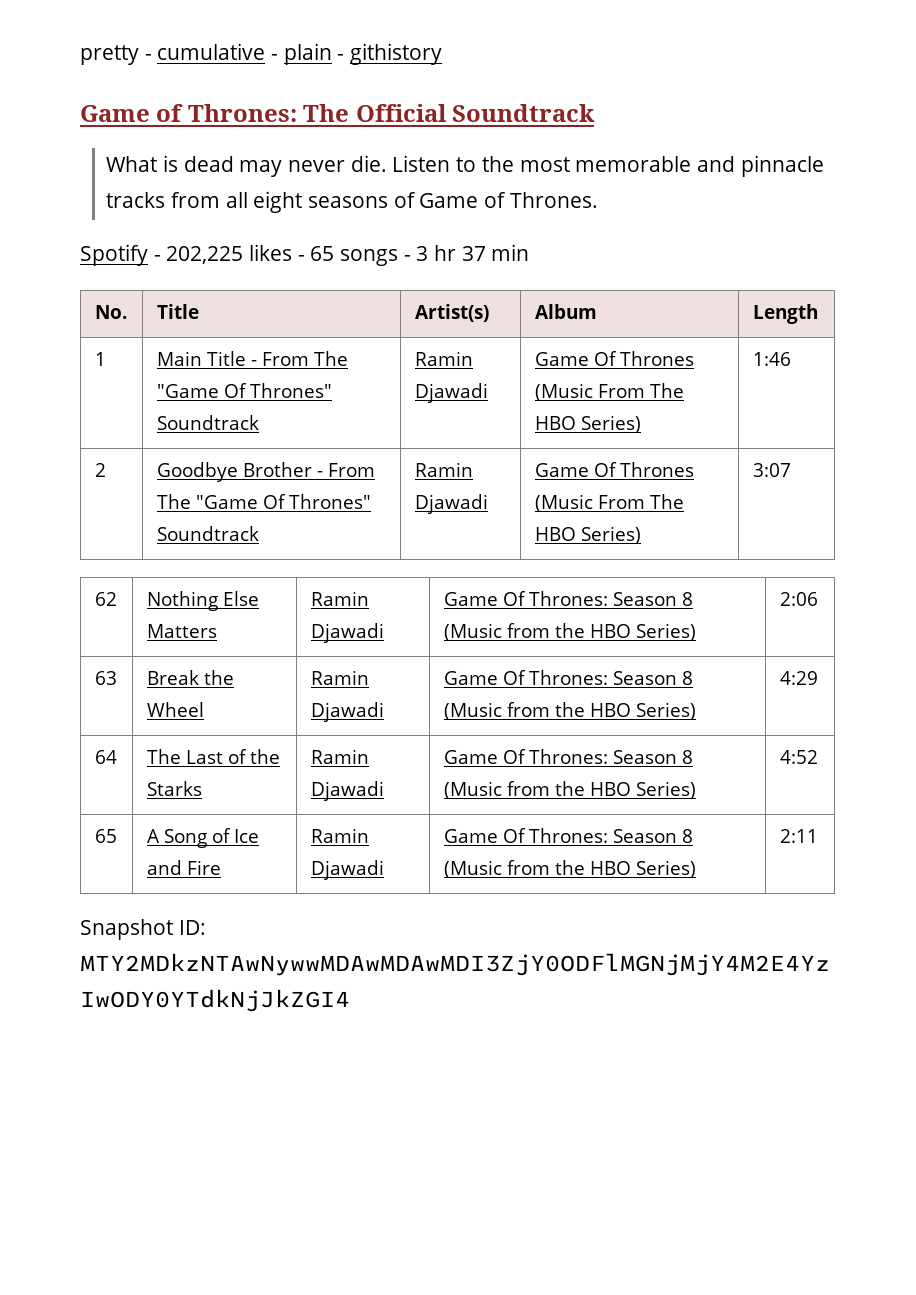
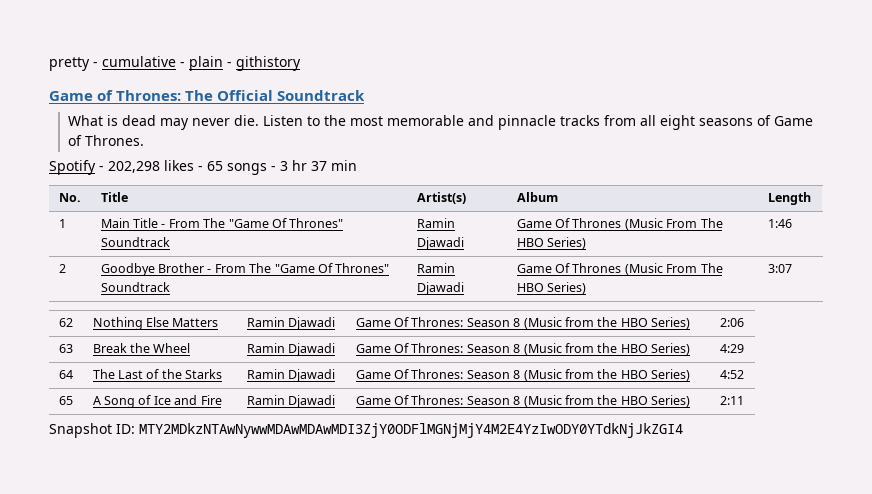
[166,246,244,264] 202,225 -> [108,161,160,173] 202,298

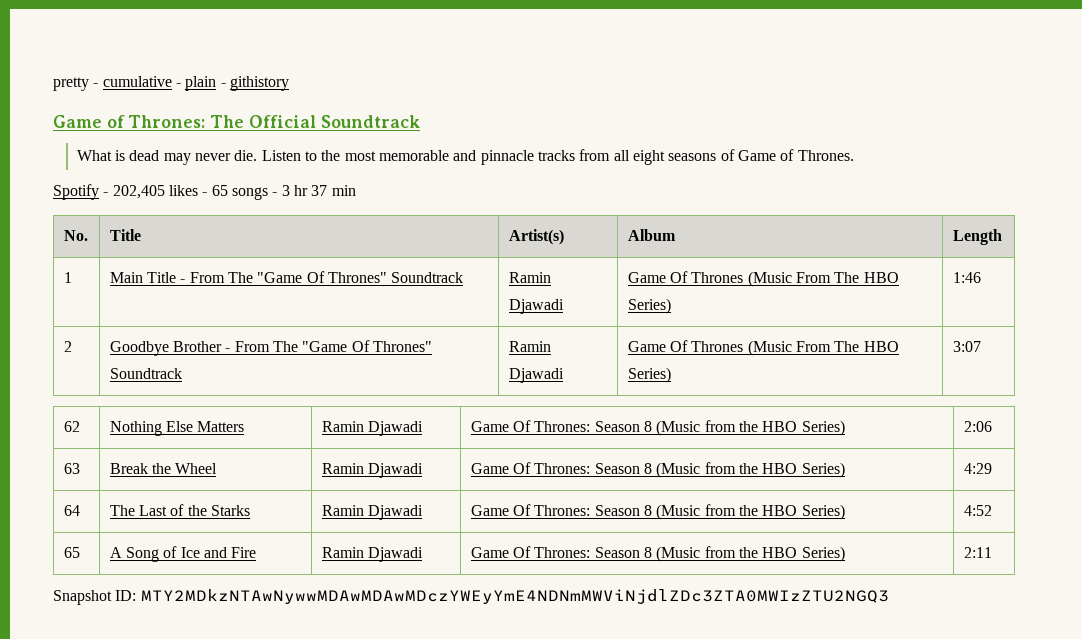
[108,161,160,173] 202,298 -> [112,185,165,199] 202,405
[139,423,683,438] MTY2MDkzNTAwNywwMDAwMDAwMDI3ZjY0ODFlMGNjMjY4M2E4YzIwODY0YTdkNjJkZGI4 -> [140,589,889,604] MTY2MDkzNTAwNywwMDAwMDAwMDczYWEyYmE4NDNmMWViNjdlZDc3ZTA0MWIzZTU2NGQ3

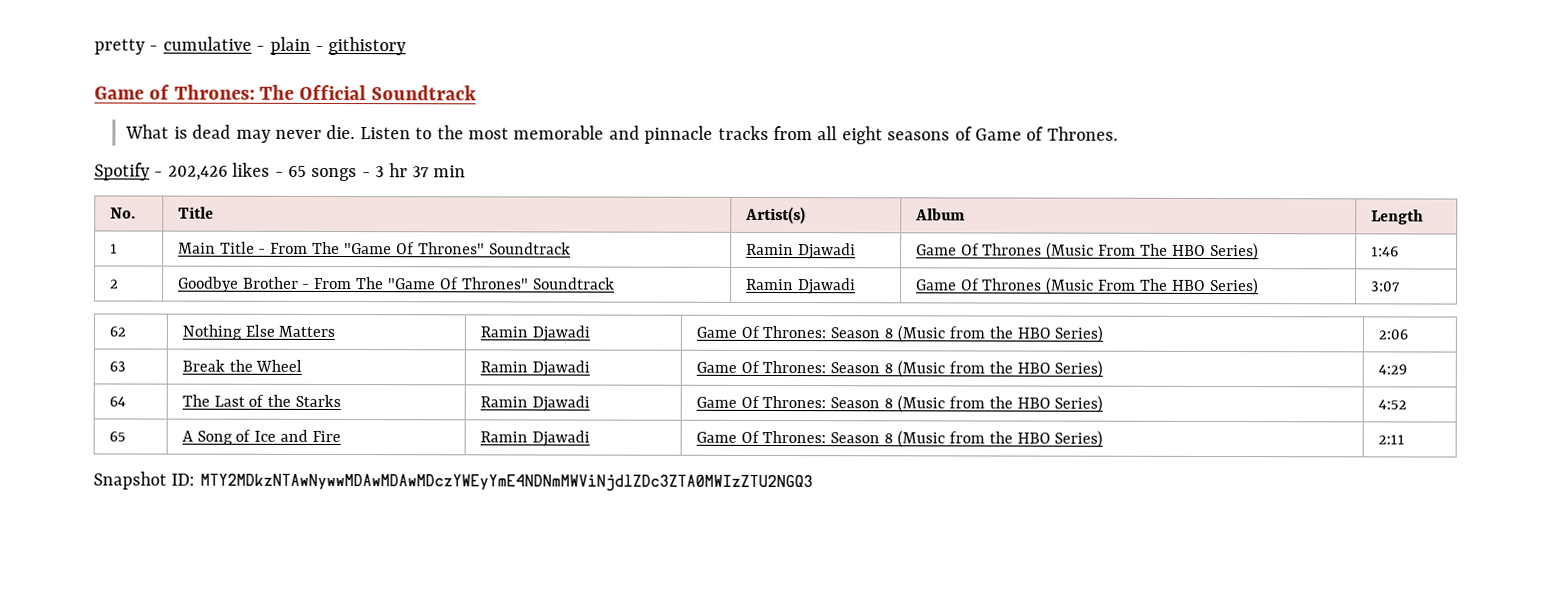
[112,185,165,199] 202,405 -> [167,165,228,181] 202,426

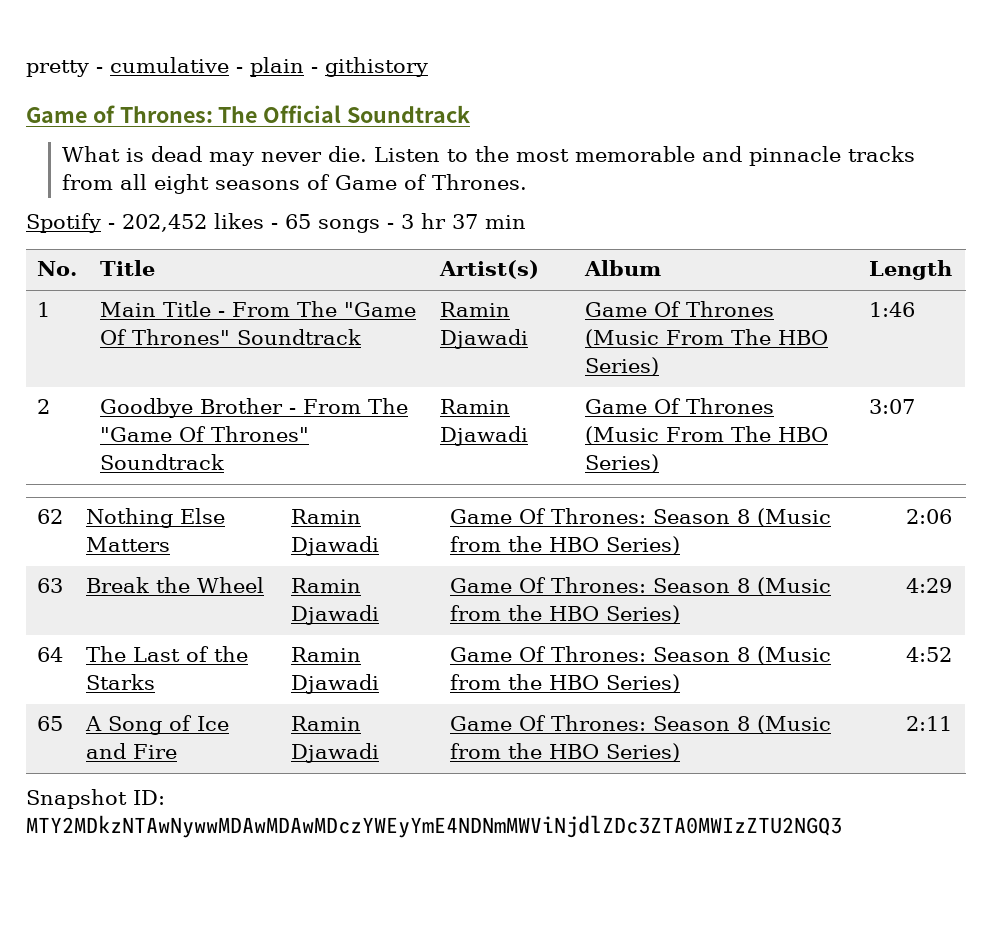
[167,165,228,181] 202,426 -> [122,214,207,232] 202,452

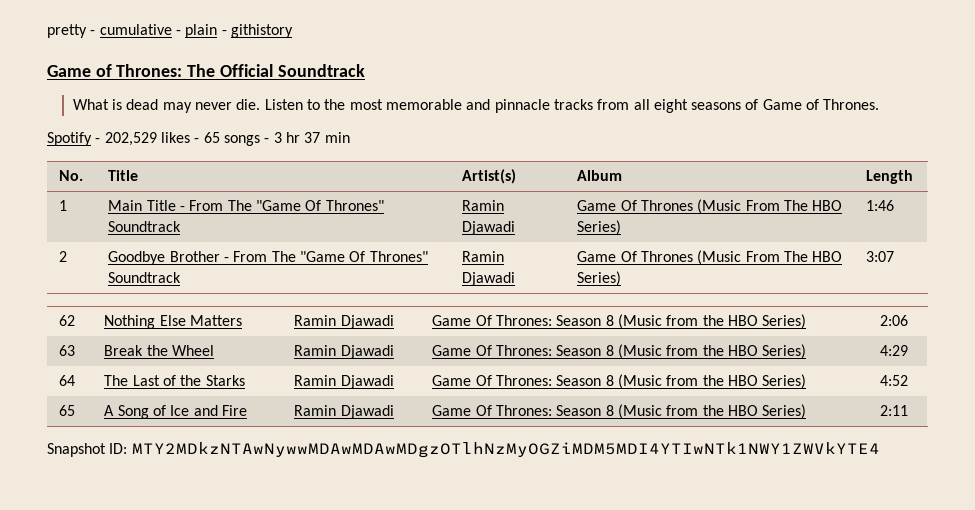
[122,214,207,232] 202,452 -> [104,132,157,146] 202,529
[26,815,842,838] MTY2MDkzNTAwNywwMDAwMDAwMDczYWEyYmE4NDNmMWViNjdlZDc3ZTA0MWIzZTU2NGQ3 -> [131,442,880,458] MTY2MDkzNTAwNywwMDAwMDAwMDgzOTlhNzMyOGZiMDM5MDI4YTIwNTk1NWY1ZWVkYTE4

